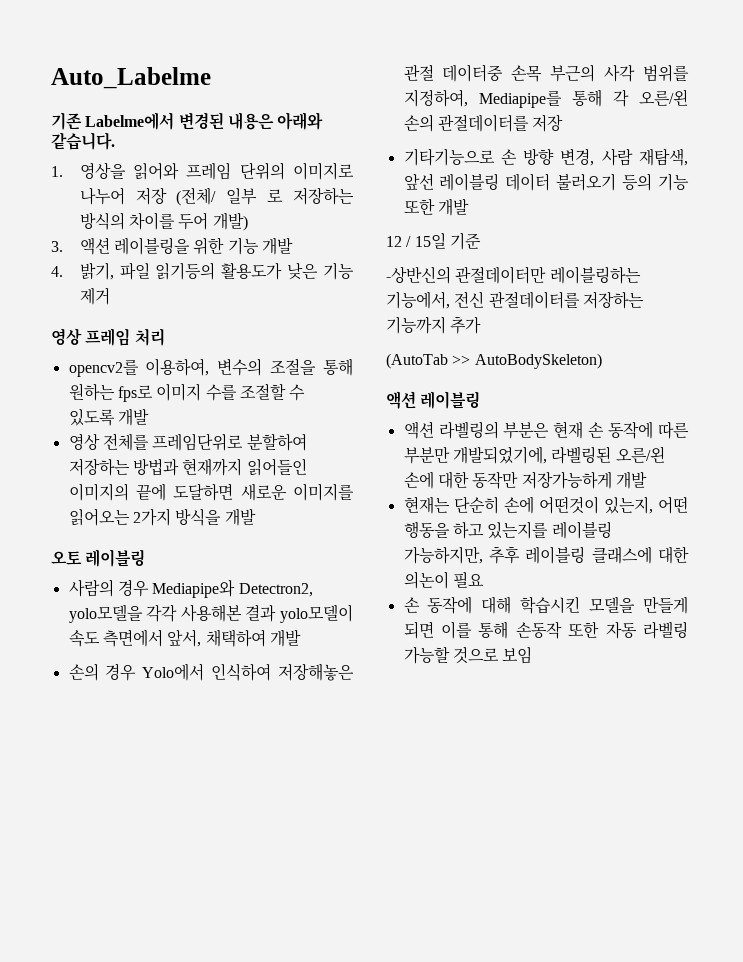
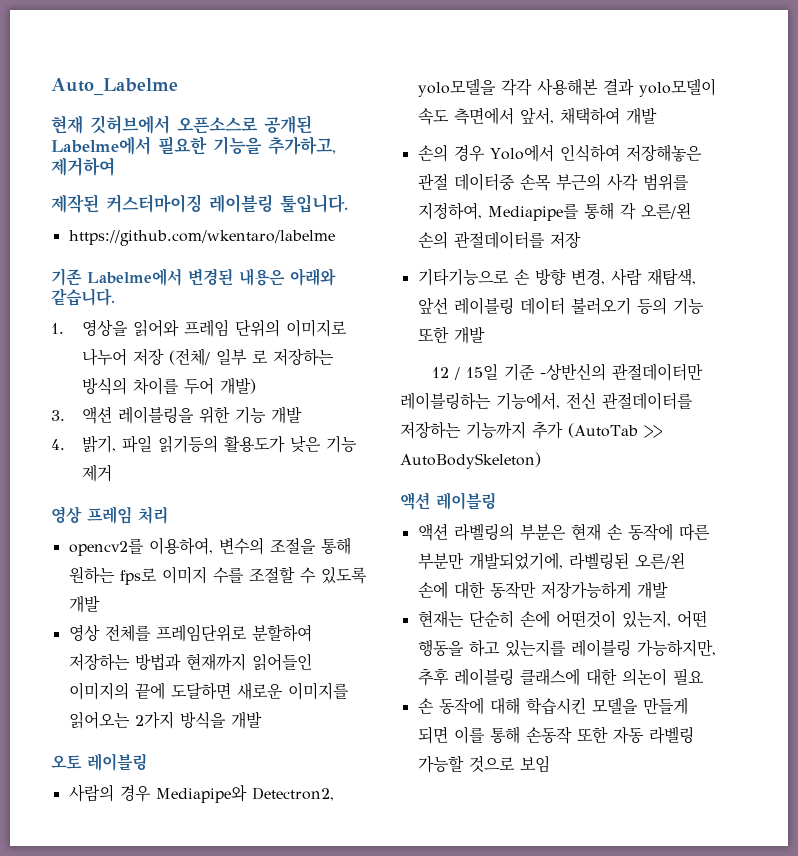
(211, 78) none -> [51,115,312,134] [51,136,336,155] [51,157,115,176] [51,194,348,213] [68,230,335,246] // 현재 깃허브에서 오픈소스로 공개된 Labelme에서 필요한 기능을 추가하고, 제거하여 // 제작된 커스터마이징 레이블링 툴입니다. // https://github.com/wkentaro/labelme
(481, 241) // -> (535, 372) none
(482, 325) // -> (563, 430) none

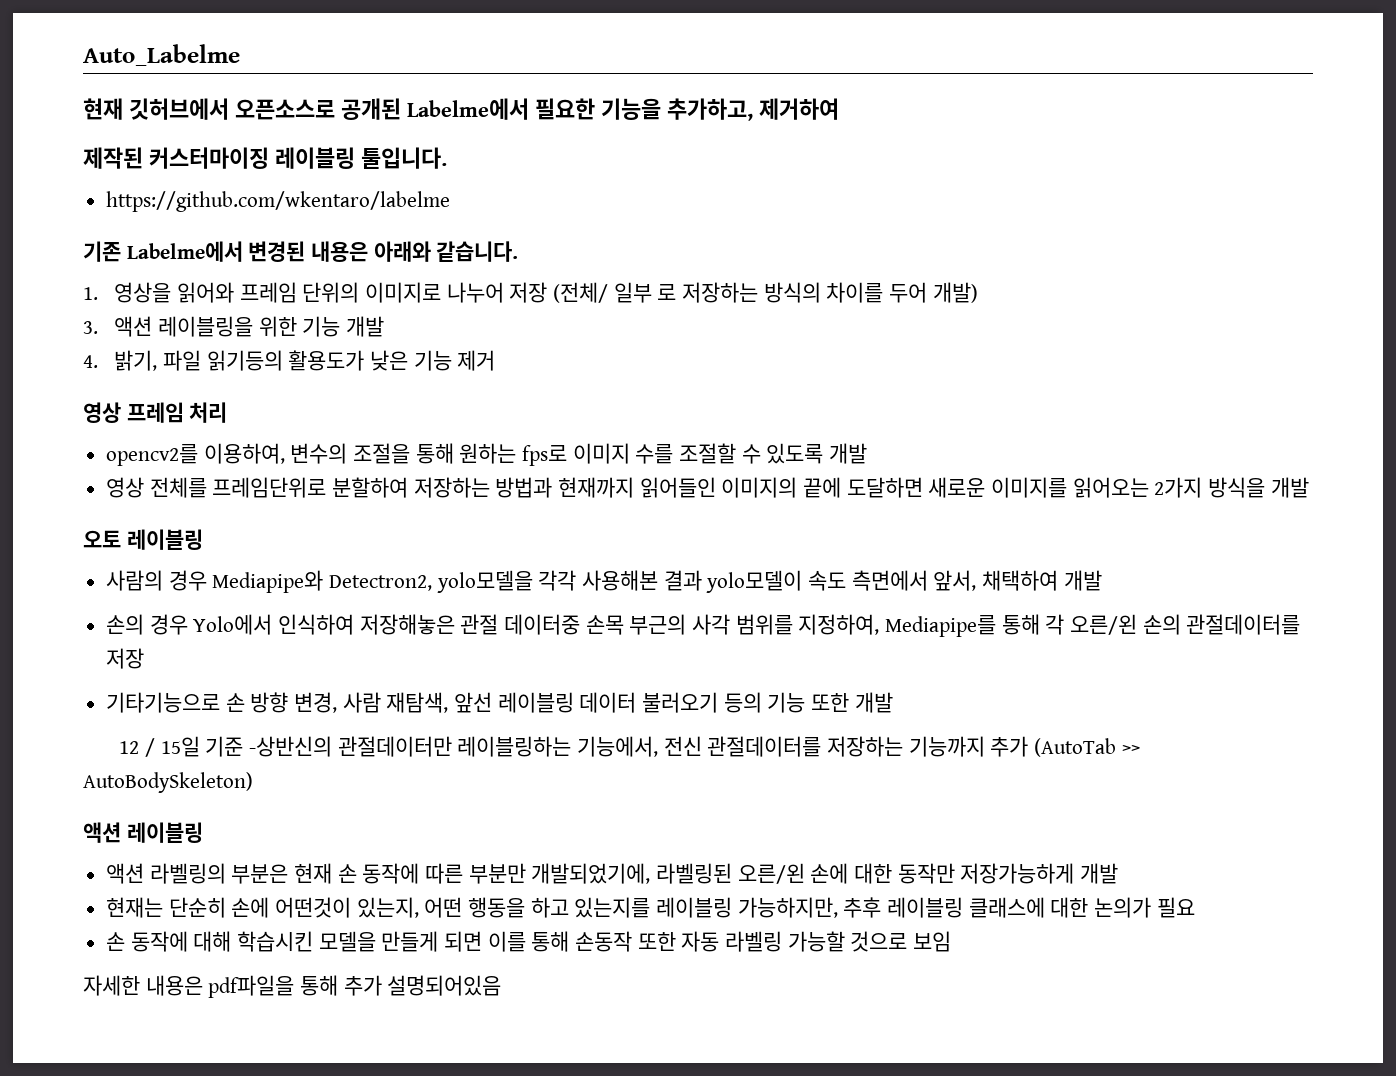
[621,668,667,686] 의논이 -> [1094,897,1152,918] 논의가
(550, 764) none -> [83,975,502,998] // 자세한 내용은 pdf파일을 통해 추가 설명되어있음

